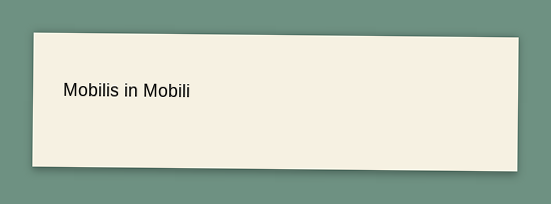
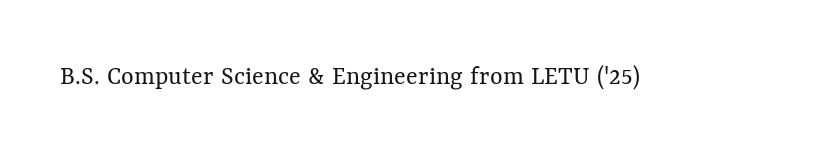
[63,82,191,98] Mobilis in Mobili -> [60,64,641,90] B.S. Computer Science & Engineering from LETU ('25)

